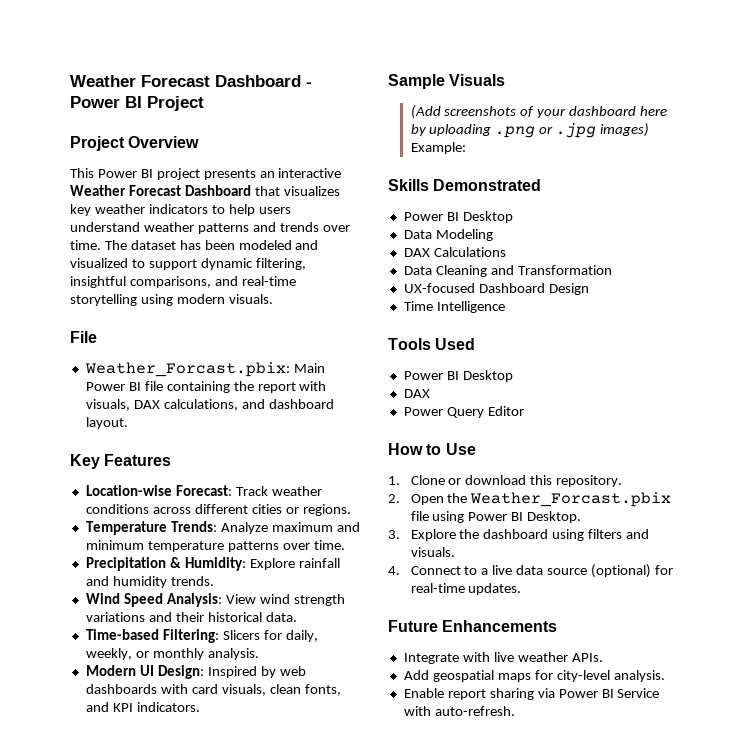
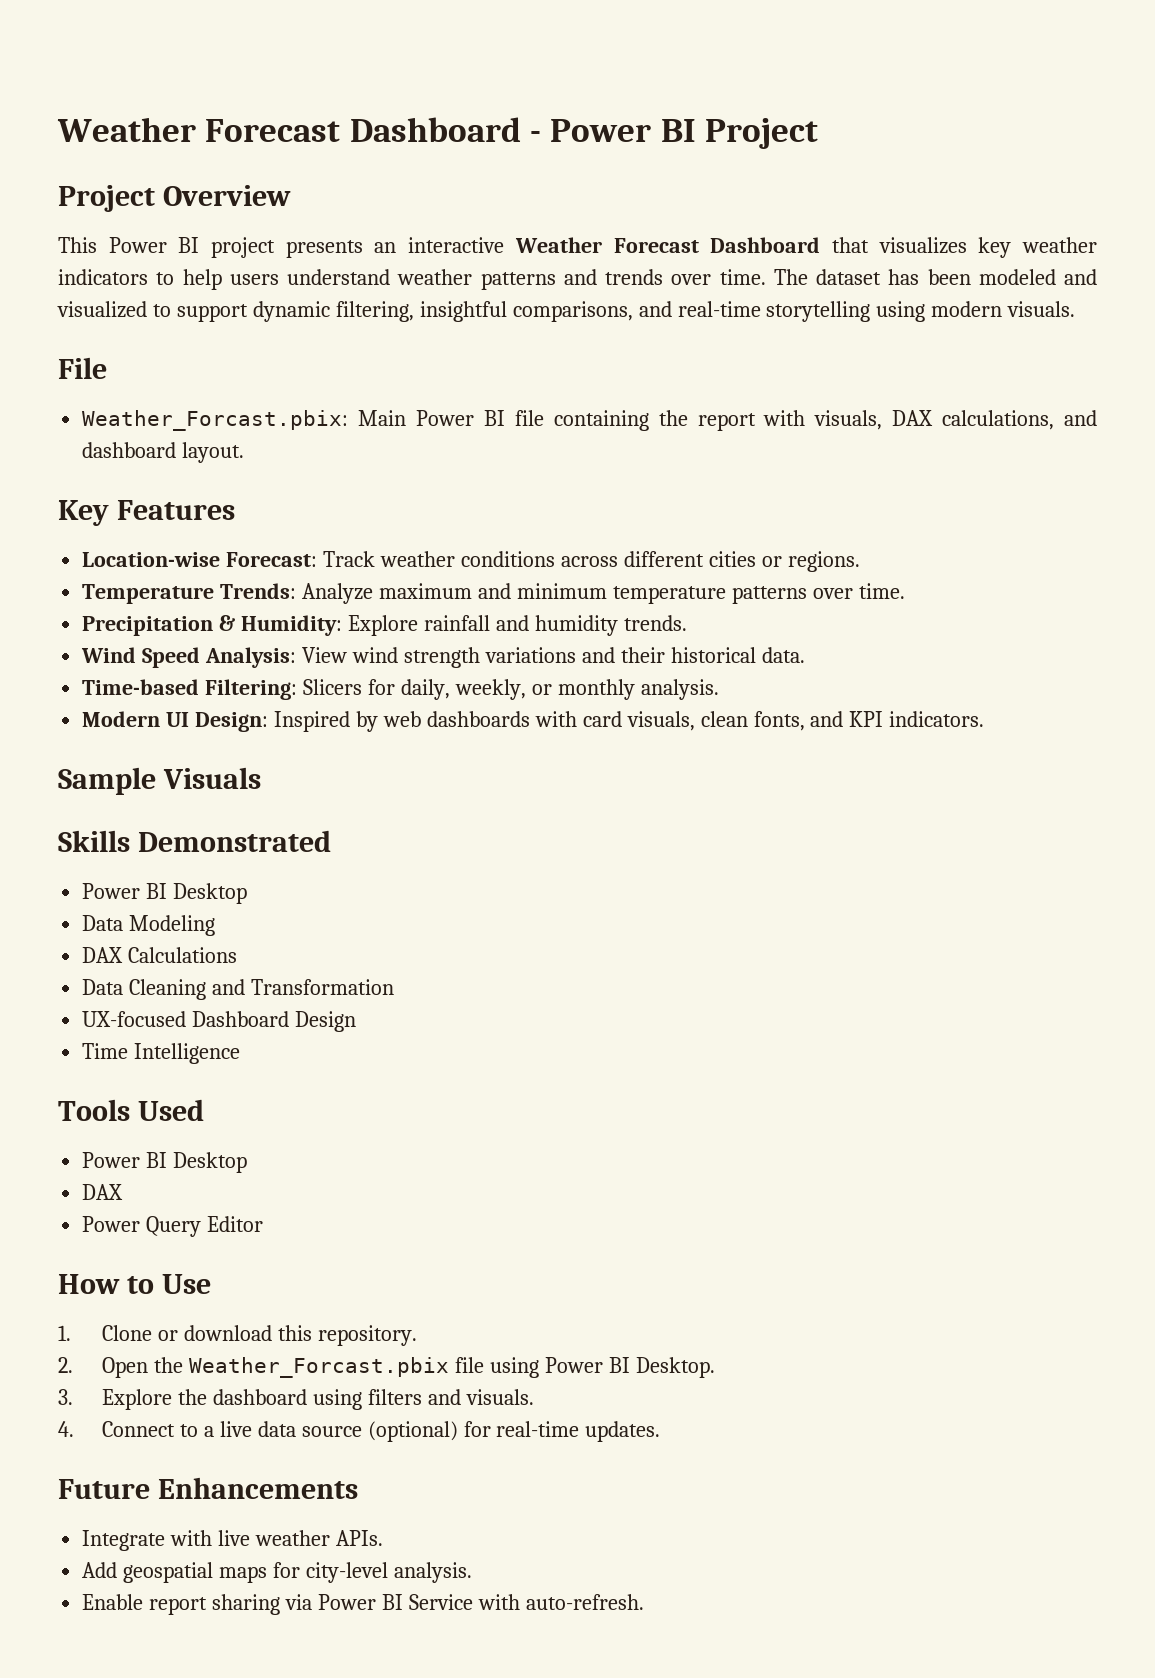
[410,105,668,119] [410,123,650,138] [410,142,466,154] // (Add screenshots of your dashboard here by uploading .png or .jpg images) Example: -> (261, 778) none

